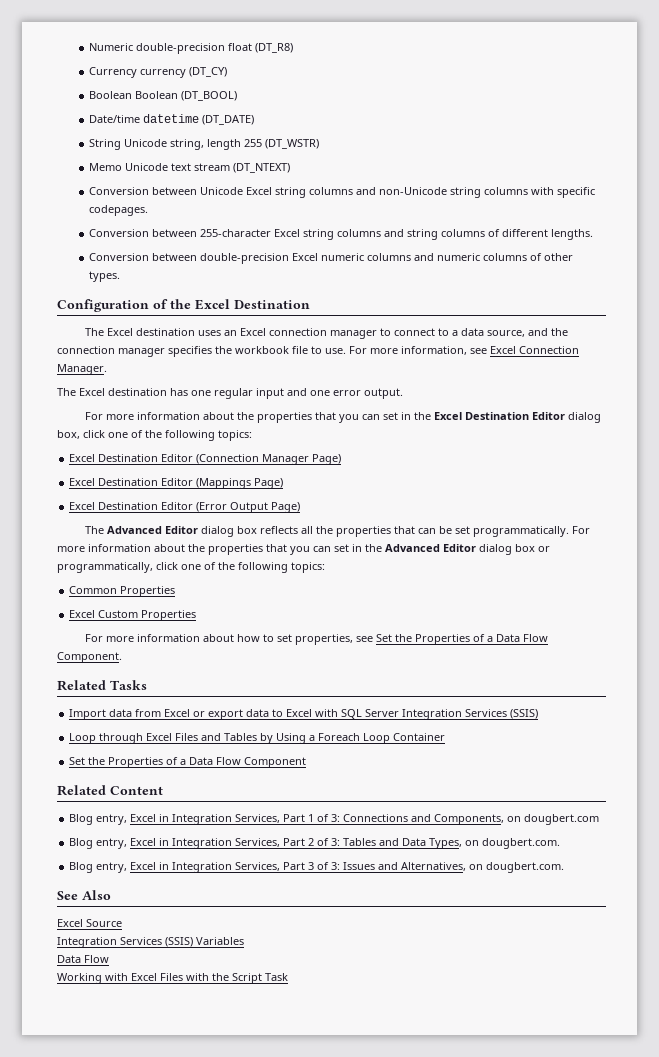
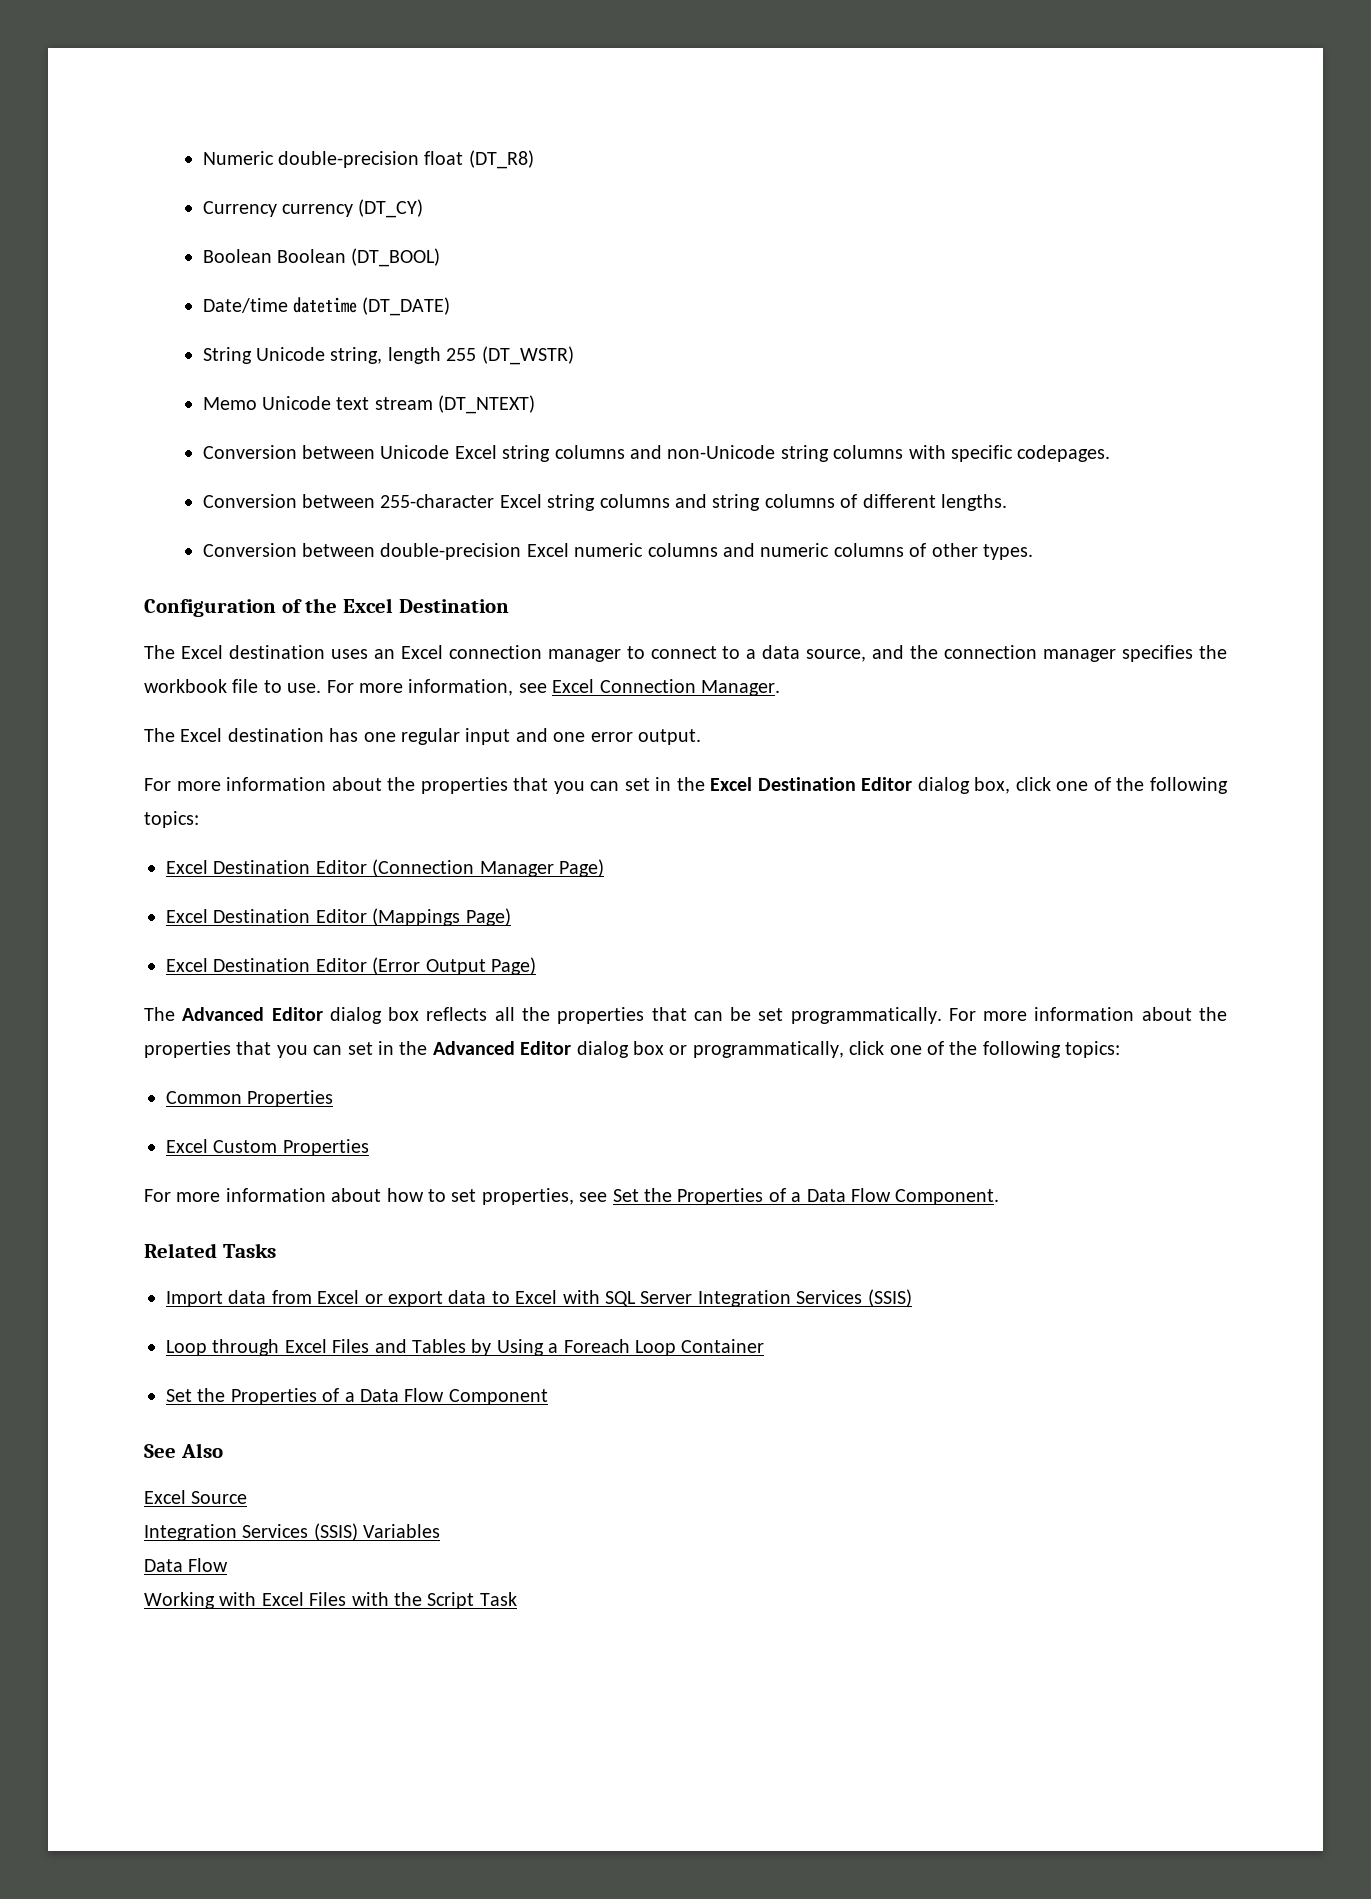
[57,785,163,796] [69,814,600,825] [69,838,561,849] [69,862,565,873] // Related Content // Blog entry, Excel in Integration Services, Part 1 of 3: Connections and Components, on dougbert.com // Blog entry, Excel in Integration Services, Part 2 of 3: Tables and Data Types, on dougbert.com. // Blog entry, Excel in Integration Services, Part 3 of 3: Issues and Alternatives, on dougbert.com. -> (548, 1397) none

